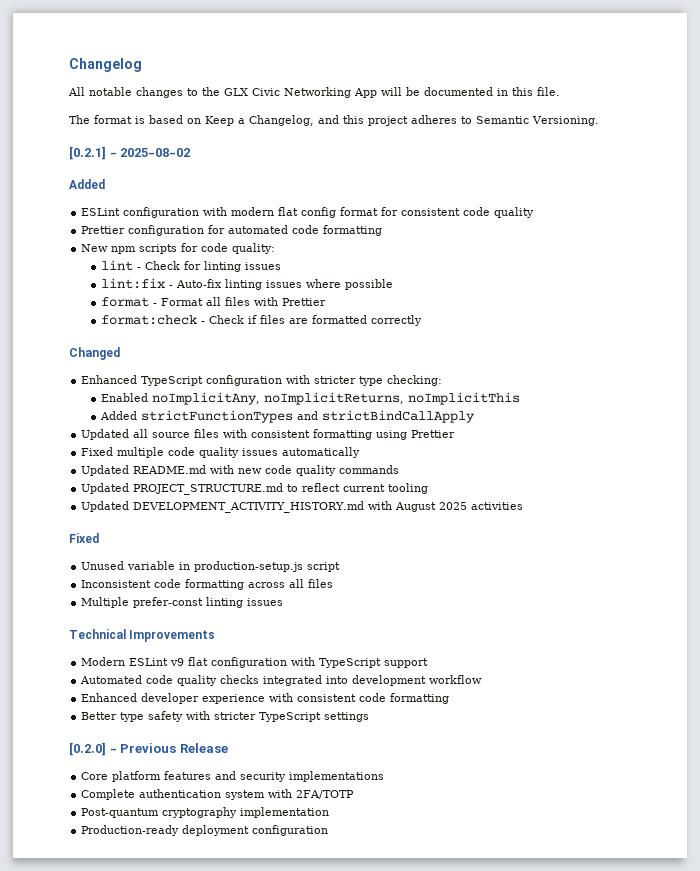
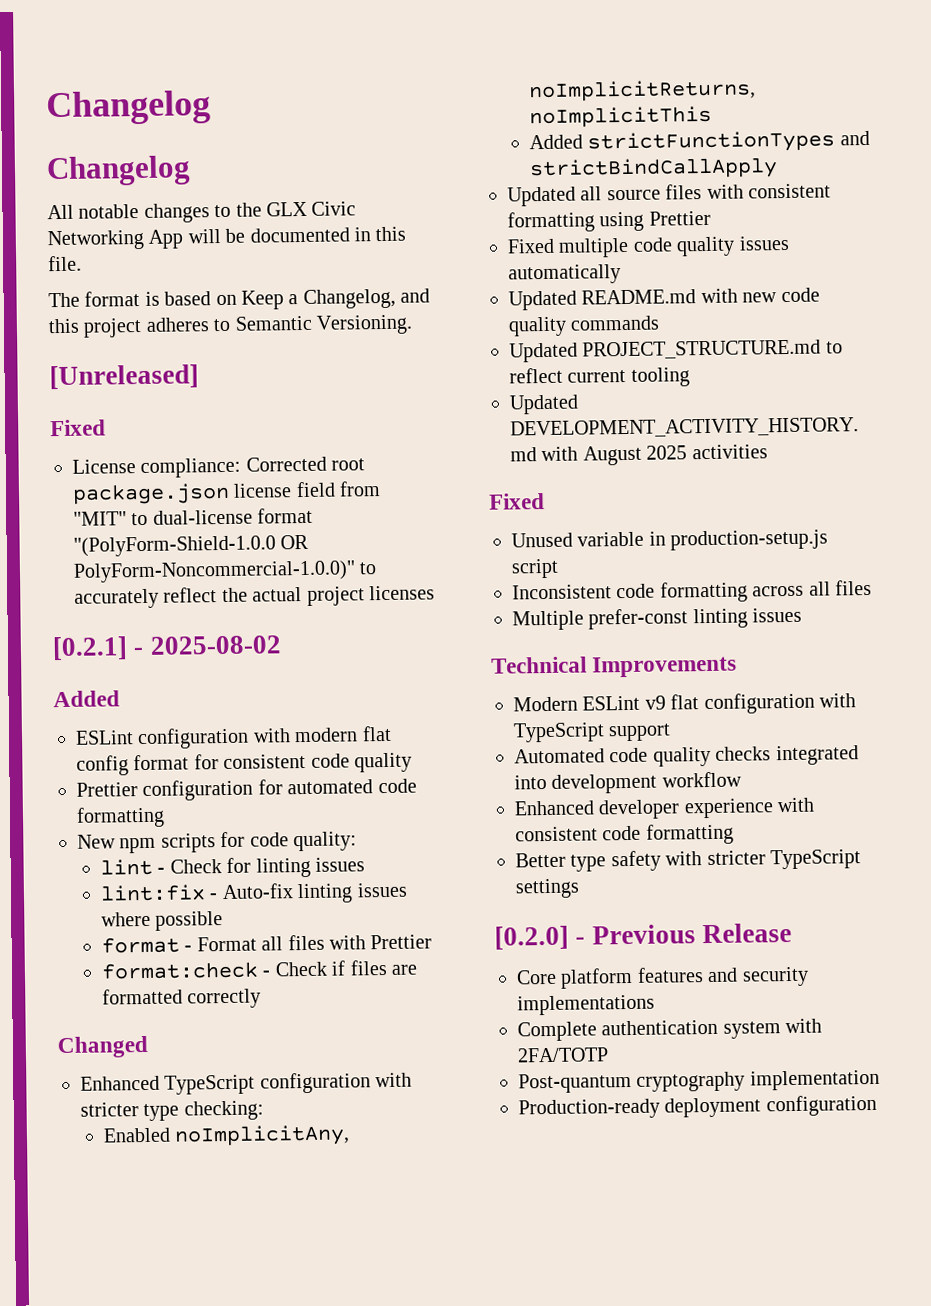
[69,58,142,72] Changelog -> [46,90,211,126] [46,155,191,187] Changelog // Changelog
(599, 121) none -> [49,364,199,390] [50,419,106,437] [72,456,366,479] [72,481,382,505] [73,507,314,526] [73,534,310,557] [73,560,378,583] [74,585,435,609] // [Unreleased] // Fixed // License compliance: Corrected root package.json license field from "MIT" to dual-license format "(PolyForm-Shield-1.0.0 OR PolyForm-Noncommercial-1.0.0)" to accurately reflect the actual project licenses

